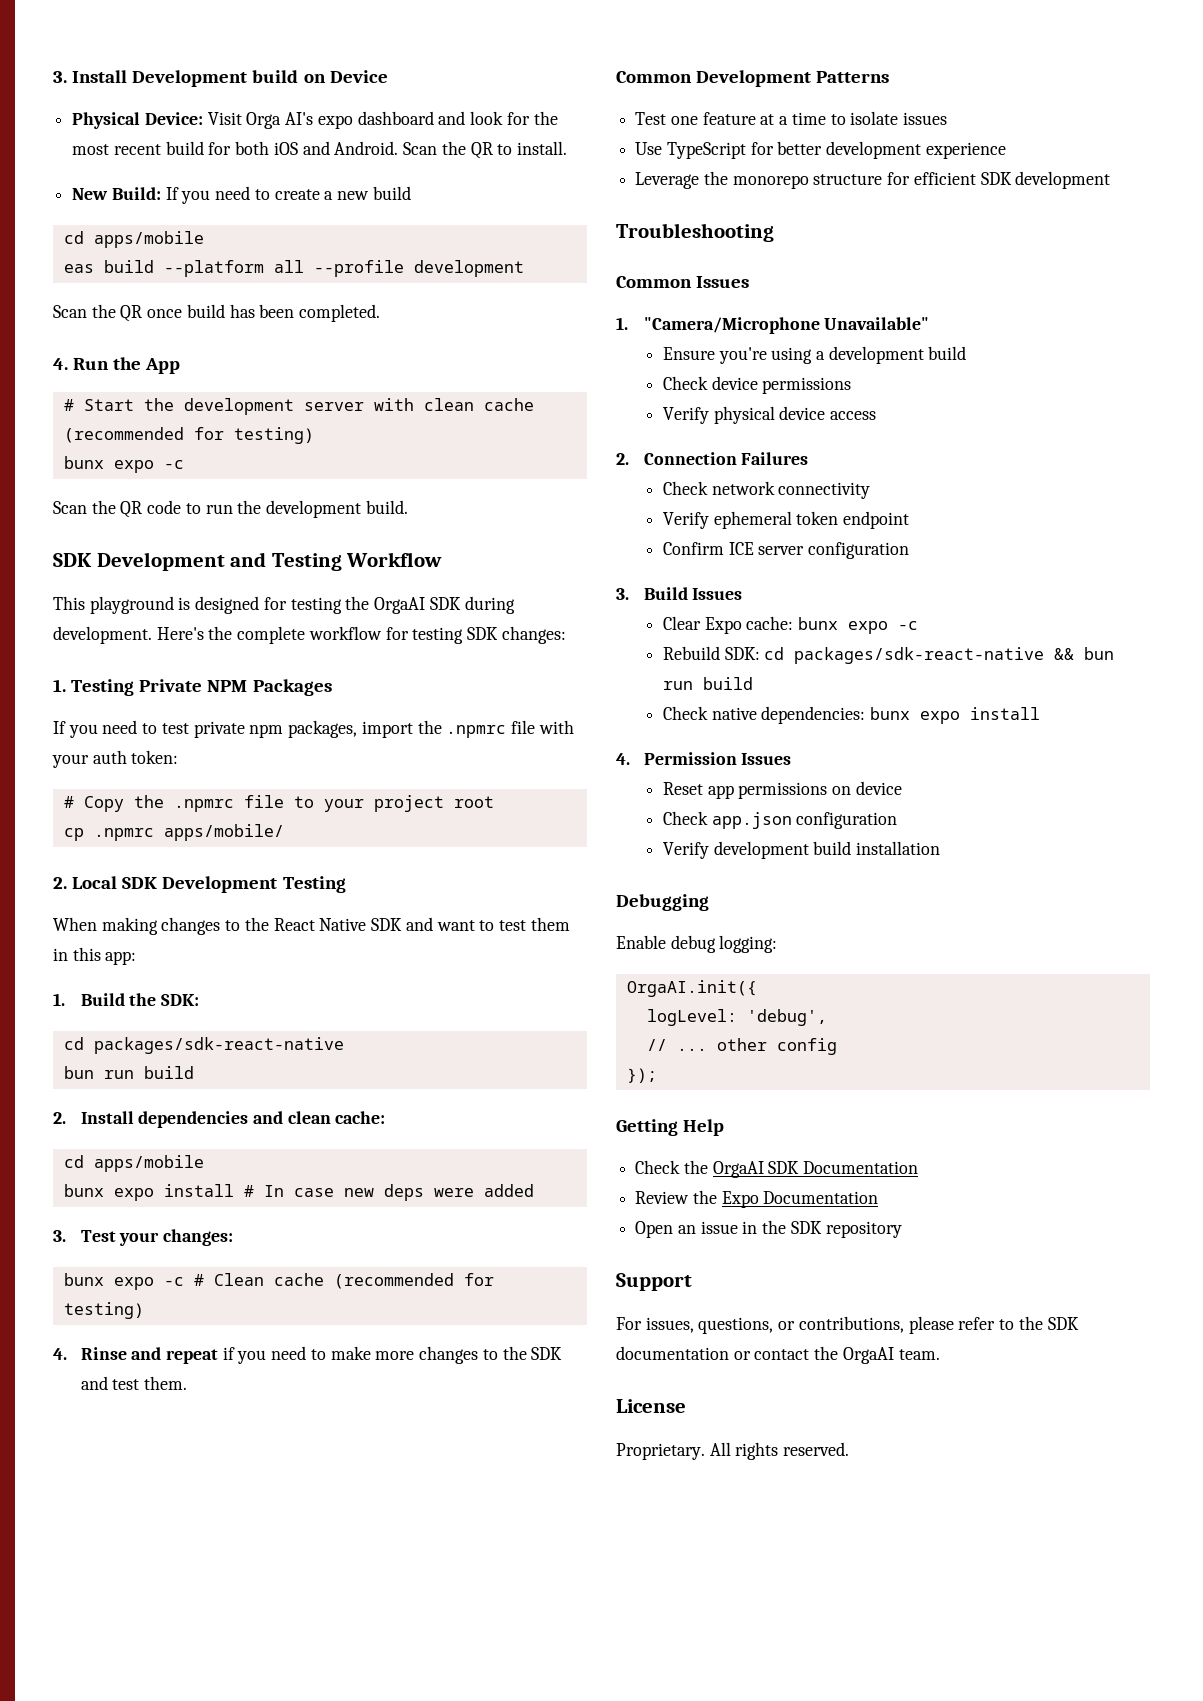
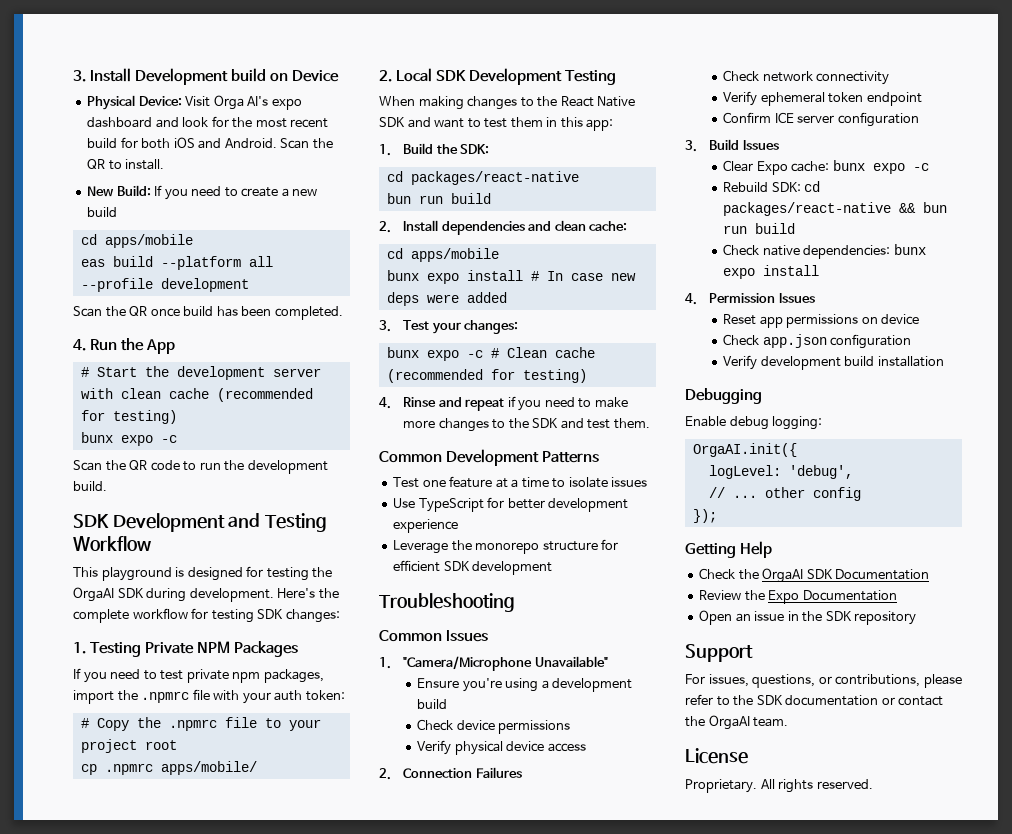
[93,1037,344,1054] packages/sdk-react-native -> [410,171,579,185] packages/react-native
[794,647,1045,664] packages/sdk-react-native -> [723,202,892,216] packages/react-native

